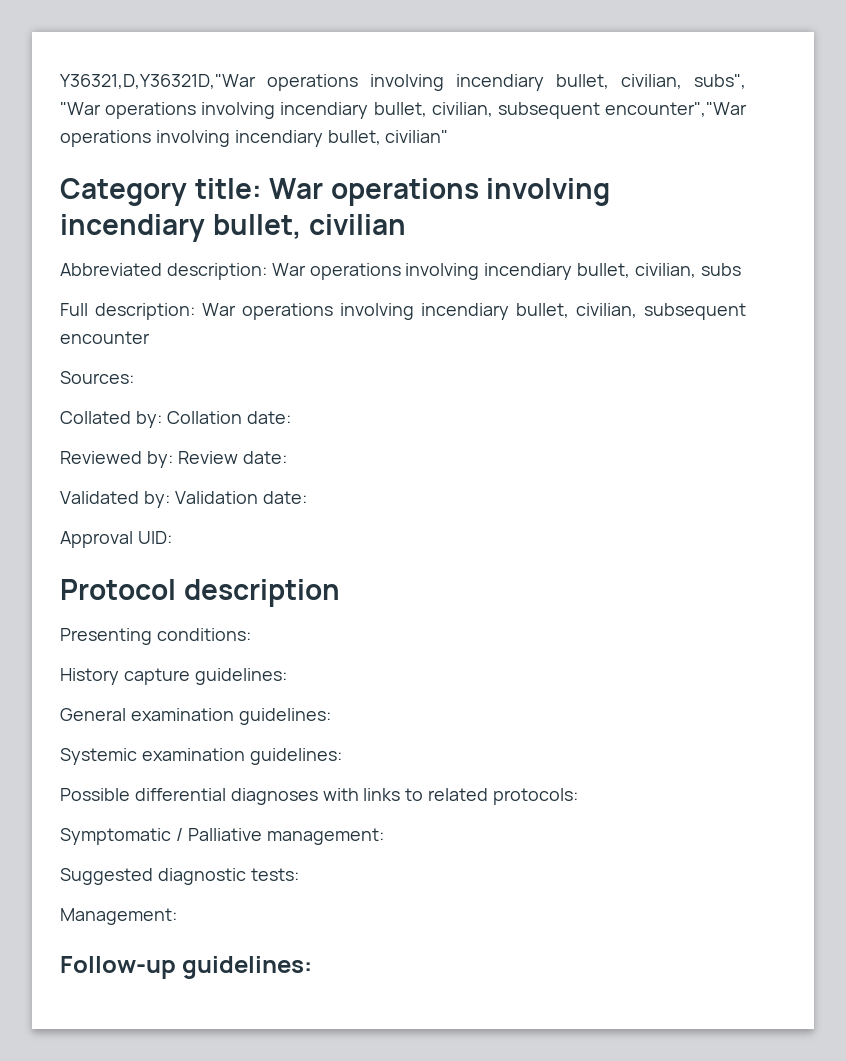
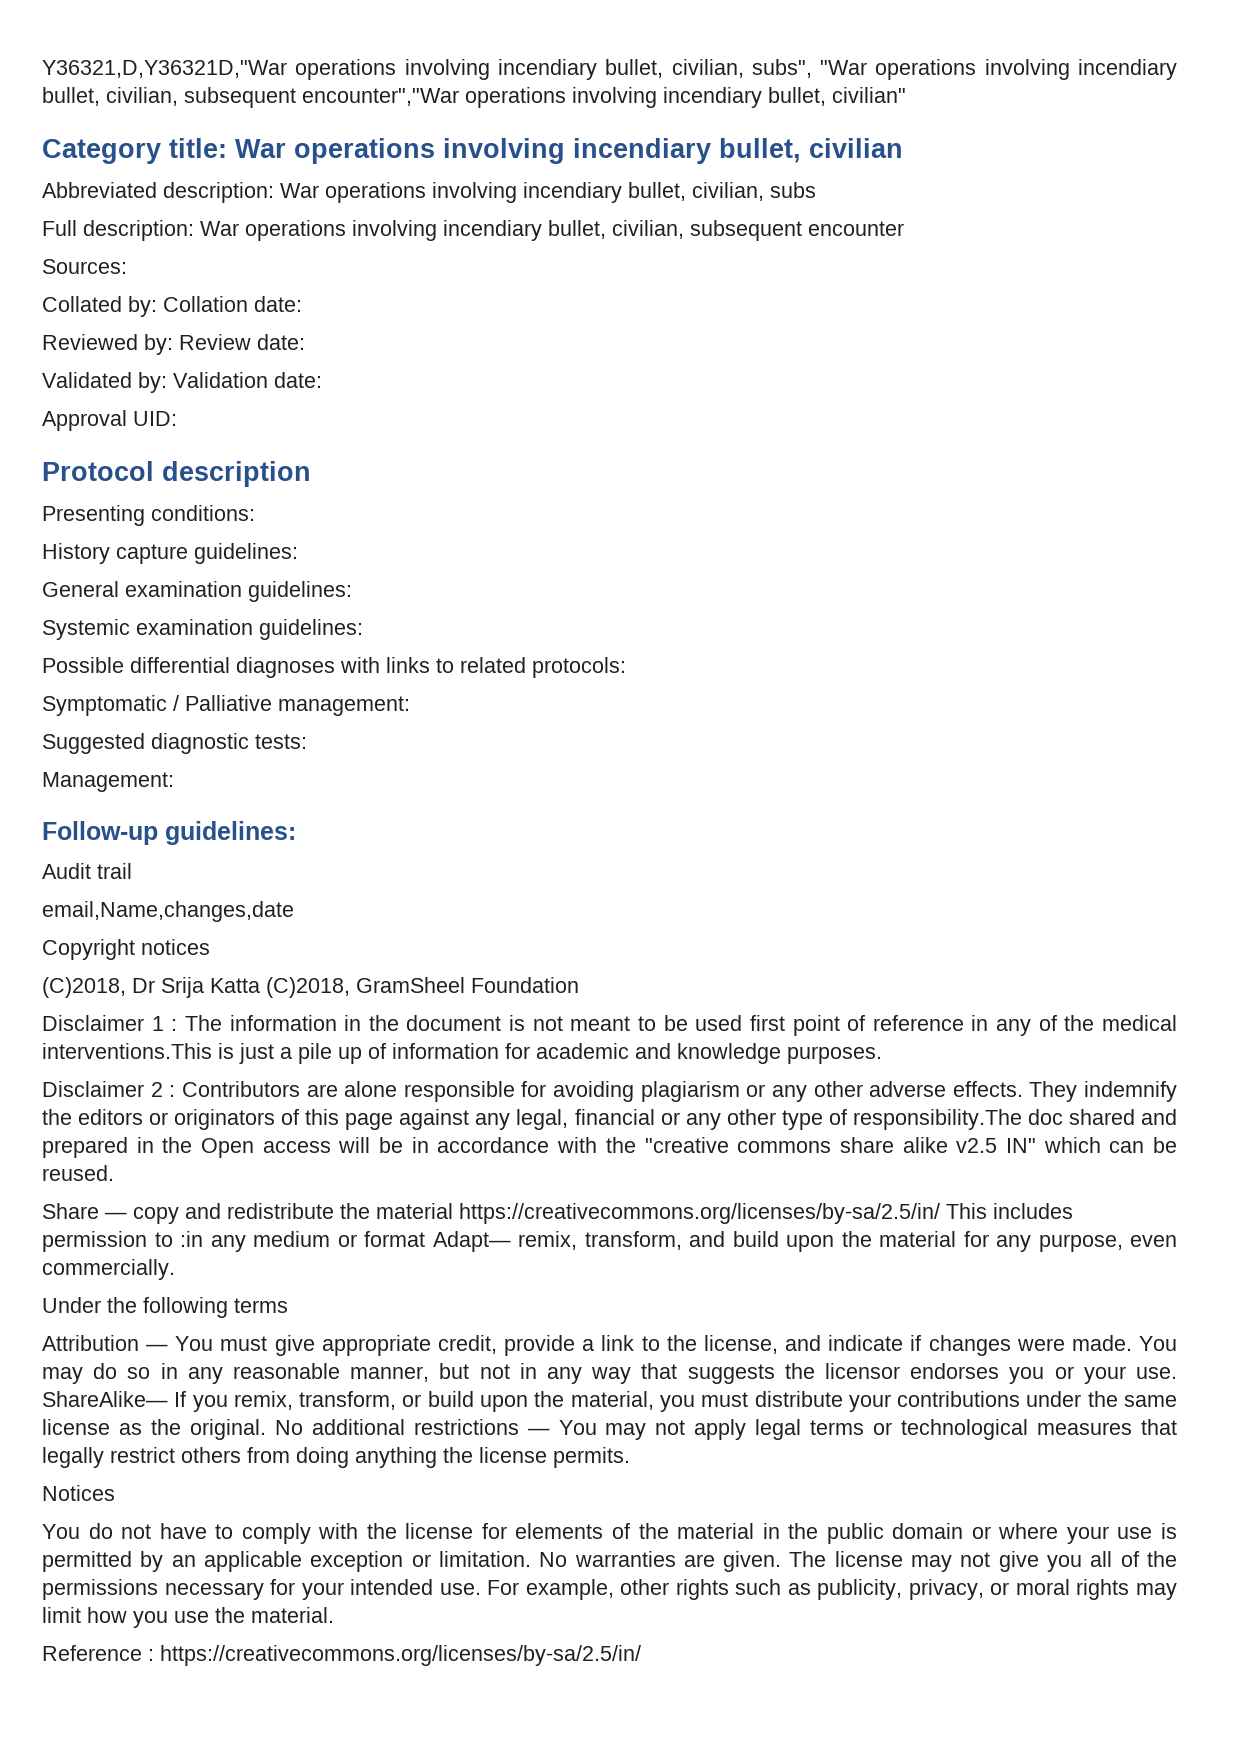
(313, 967) none -> [42,863,132,879] [42,901,294,922] [42,939,210,960] [42,977,579,998] [42,1015,1177,1036] [42,1043,882,1064] [42,1081,1177,1102] [42,1109,1177,1130] [42,1137,1178,1158] [42,1165,114,1181] [42,1203,1073,1224] [42,1231,1177,1252] [42,1259,175,1280] [42,1297,288,1318] [42,1335,1177,1356] [42,1363,1178,1384] [42,1391,1177,1412] [42,1419,1178,1440] [42,1447,630,1468] [42,1485,115,1501] [42,1523,1177,1544] [42,1551,1177,1572] [42,1579,1177,1600] [42,1607,334,1628] [42,1645,641,1666] // Audit trail // email,Name,changes,date // Copyright notices // (C)2018, Dr Srija Katta (C)2018, GramSheel Foundation // Disclaimer 1 : The information in the document is not meant to be used first point of reference in any of the medical interventions.This is just a pile up of information for academic and knowledge purposes. // Disclaimer 2 : Contributors are alone responsible for avoiding plagiarism or any other adverse effects. They indemnify the editors or originators of this page against any legal, financial or any other type of responsibility.The doc shared and prepared in the Open access will be in accordance with the "creative commons share alike v2.5 IN" which can be reused. // Share — copy and redistribute the material https://creativecommons.org/licenses/by-sa/2.5/in/ This includes permission to :in any medium or format Adapt— remix, transform, and build upon the material for any purpose, even commercially. // Under the following terms // Attribution — You must give appropriate credit, provide a link to the license, and indicate if changes were made. You may do so in any reasonable manner, but not in any way that suggests the licensor endorses you or your use. ShareAlike— If you remix, transform, or build upon the material, you must distribute your contributions under the same license as the original. No additional restrictions — You may not apply legal terms or technological measures that legally restrict others from doing anything the license permits. // Notices // You do not have to comply with the license for elements of the material in the public domain or where your use is permitted by an applicable exception or limitation. No warranties are given. The license may not give you all of the permissions necessary for your intended use. For example, other rights such as publicity, privacy, or moral rights may limit how you use the material. // Reference : https://creativecommons.org/licenses/by-sa/2.5/in/

